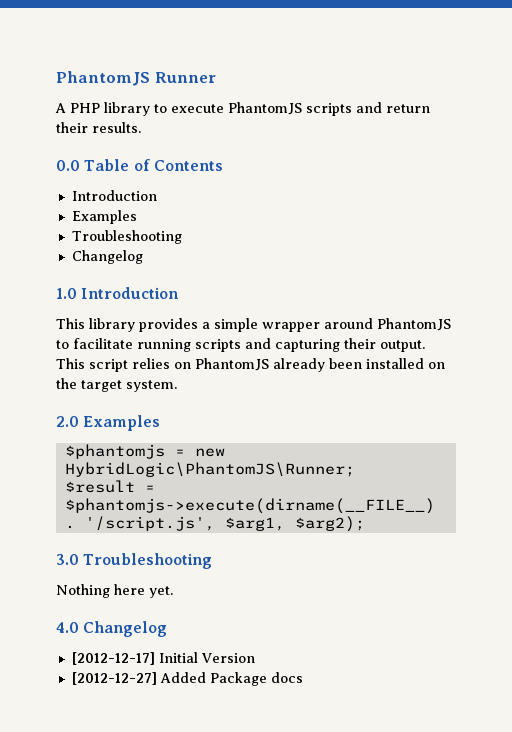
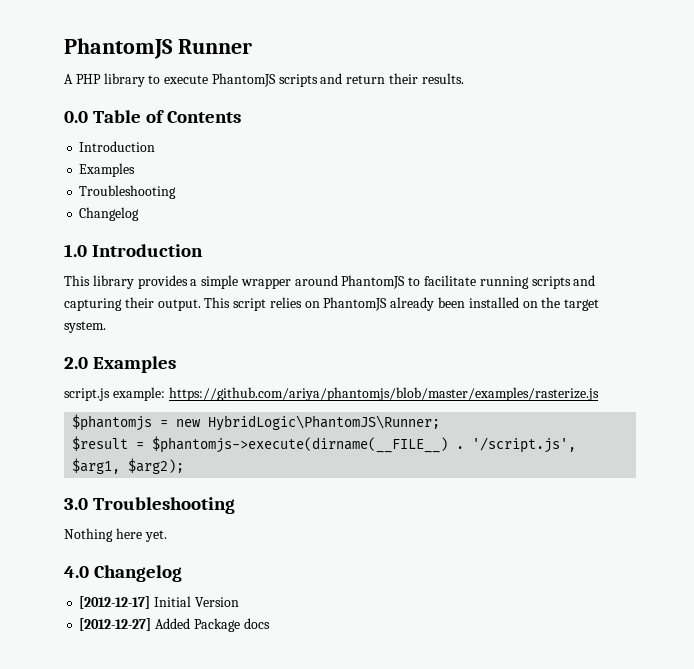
(161, 423) none -> [64,387,599,401] // script.js example: https://github.com/ariya/phantomjs/blob/master/examples/rasterize.js

